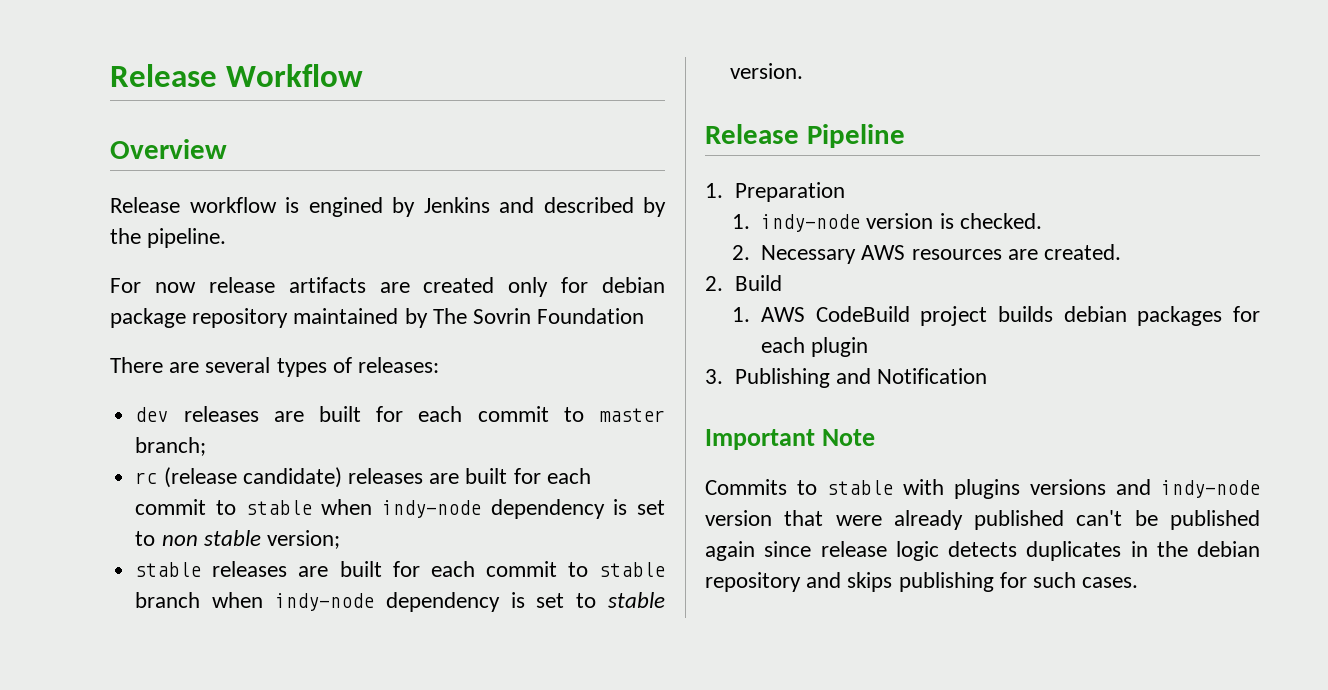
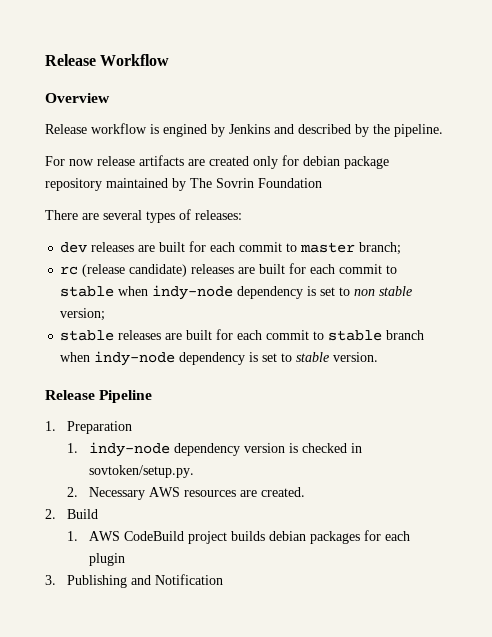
(861, 223) none -> [173,443,240,456] dependency
[959,213,1042,229] checked. -> [301,443,362,453] [88,465,194,478] checked in sovtoken/setup.py.
[705,429,876,450] [705,479,1260,499] [705,510,1260,530] [705,541,1260,561] [705,572,1139,592] // Important Note // Commits to stable with plugins versions and indy-node version that were already published can't be published again since release logic detects duplicates in the debian repository and skips publishing for such cases. -> (223, 579) none

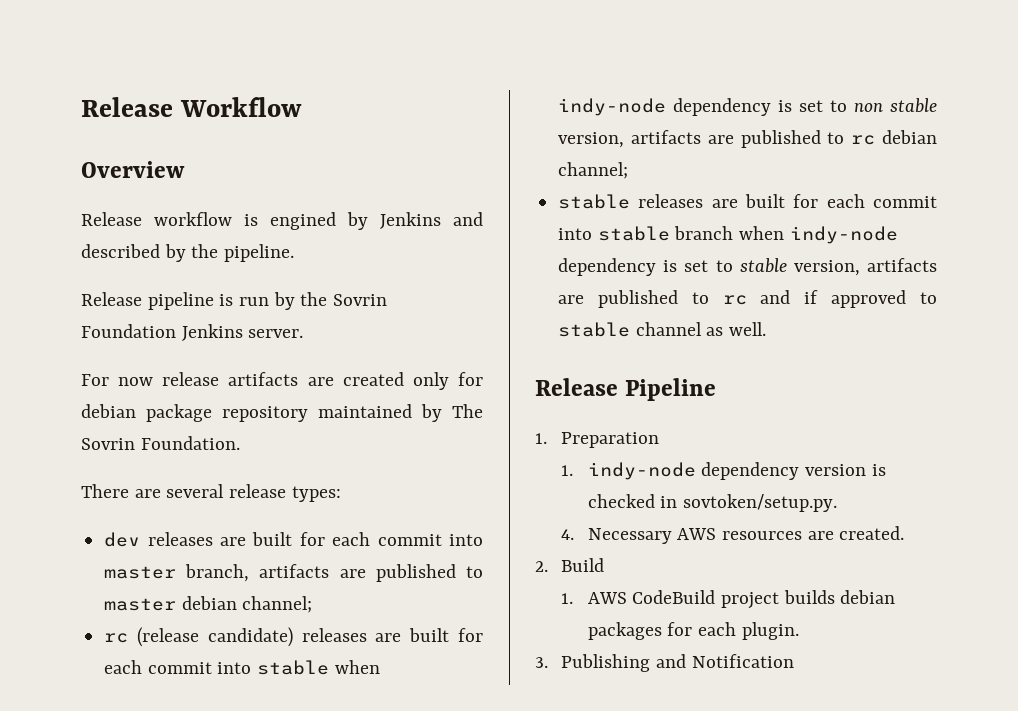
(443, 130) none -> [81,292,388,310] [81,324,304,341] // Release pipeline is run by the Sovrin Foundation Jenkins server.
[258,178,322,188] Foundation -> [140,436,240,450] Foundation.
[146,209,242,223] types of releases: -> [229,484,341,502] release types:
[286,242,402,255] to master branch; -> [449,534,483,546] [104,564,483,582] [104,596,313,613] into master branch, artifacts are published to master debian channel;
[386,265,398,274] to -> [217,662,252,674] into
[60,308,106,321] version; -> [558,130,937,148] [558,162,629,179] version, artifacts are published to rc debian channel;
[313,331,325,340] to -> [558,228,593,240] into
[333,352,379,362] version. -> [793,258,937,276] [558,290,937,308] [558,322,767,337] version, artifacts are published to rc and if approved to stable channel as well.
[66,487,78,497] 2. -> [561,529,575,540] 4.
[88,553,125,566] plugin -> [741,622,799,640] plugin.

